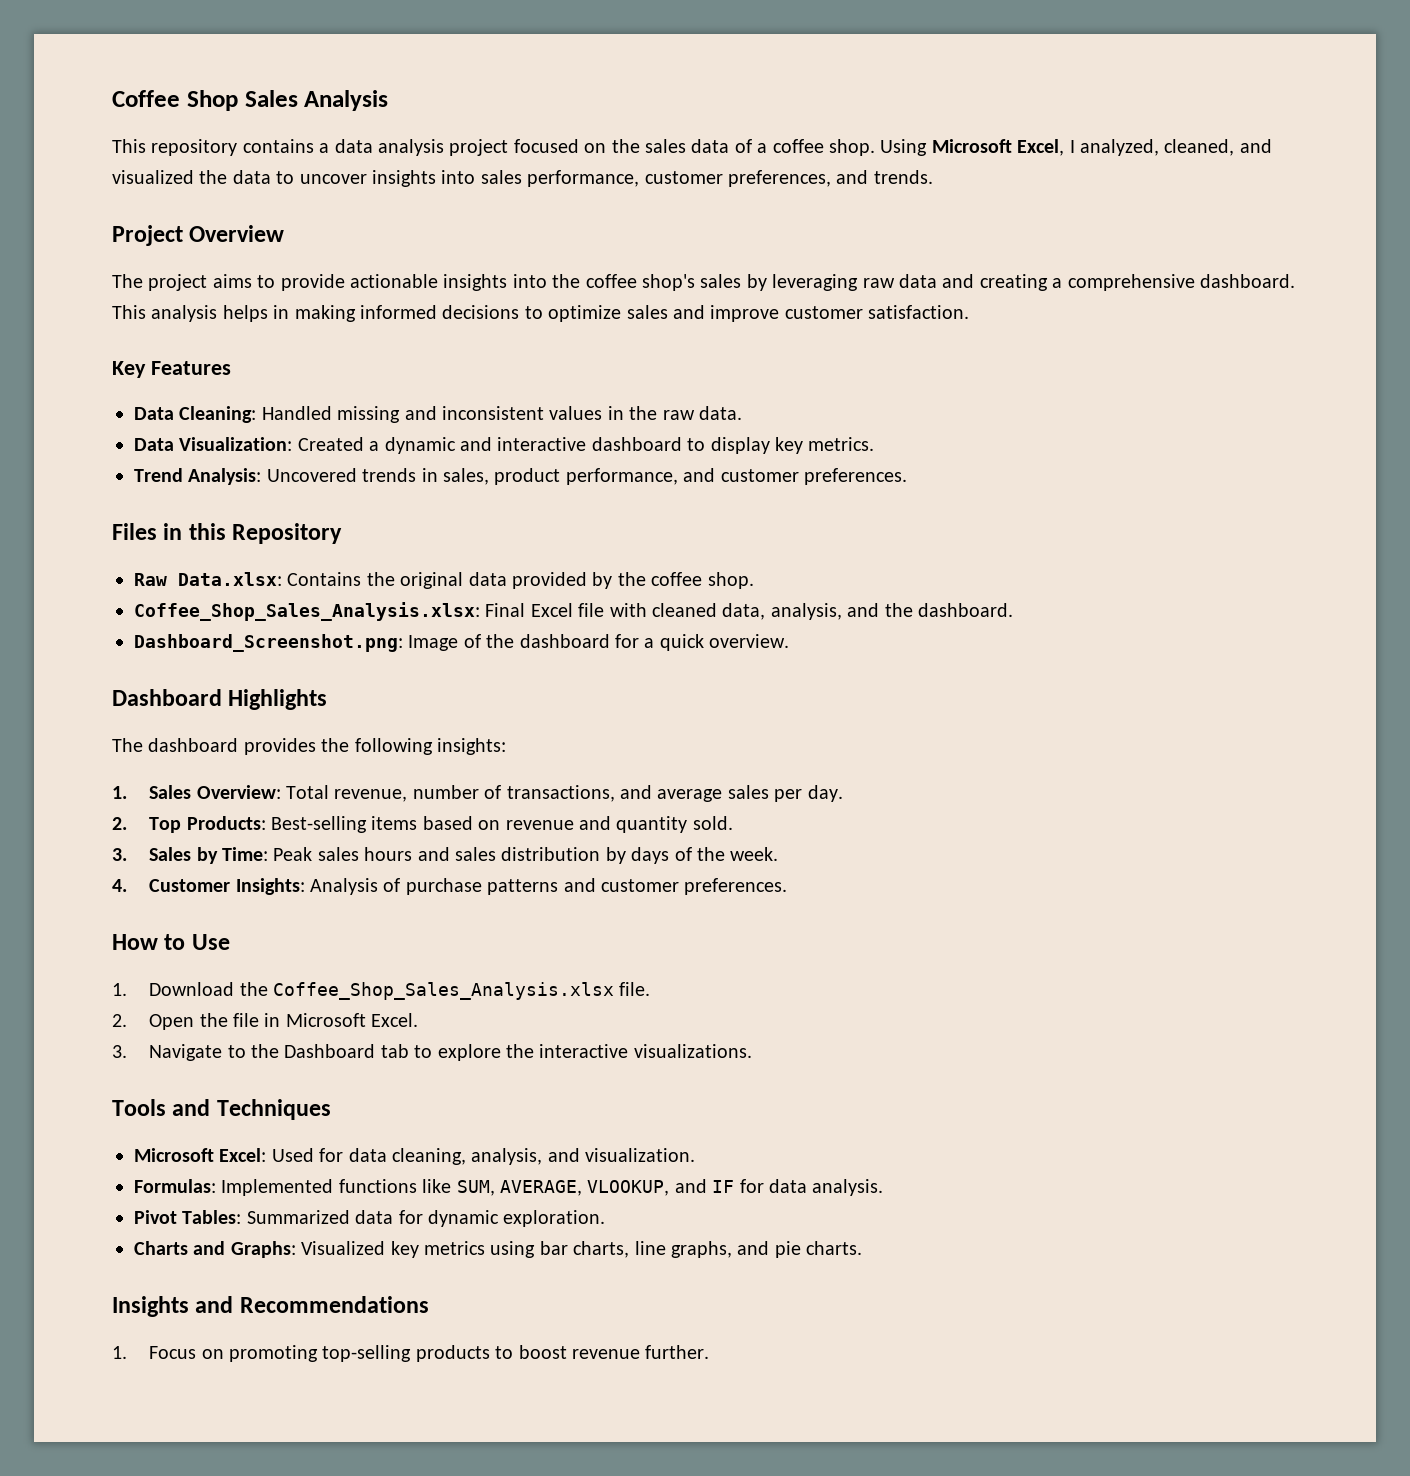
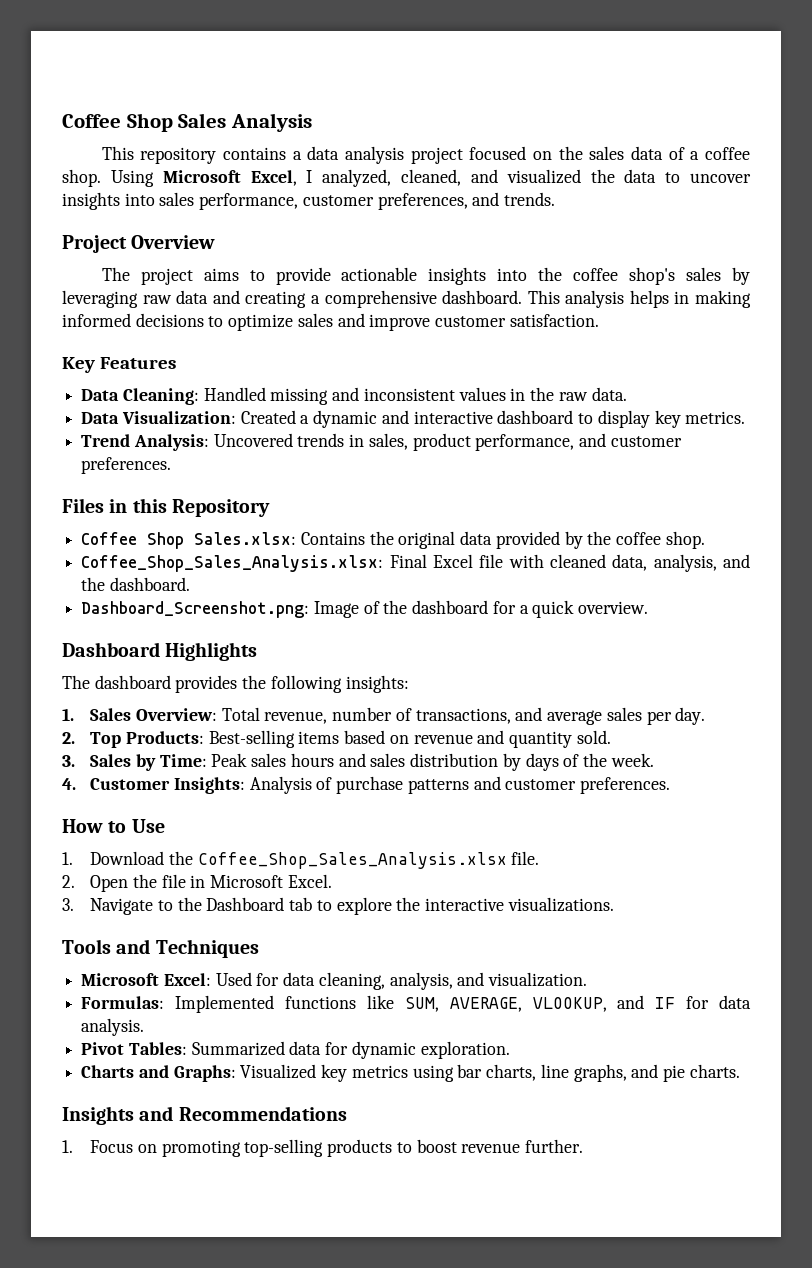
[134,572,282,586] Raw Data.xlsx: -> [81,532,297,549] Coffee Shop Sales.xlsx:

